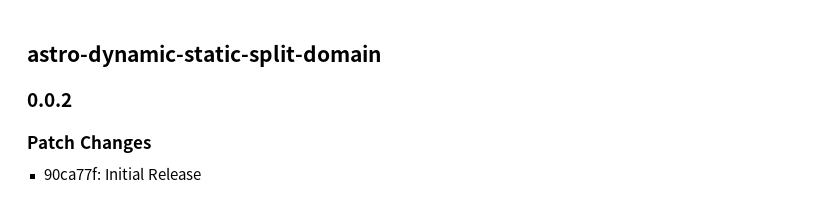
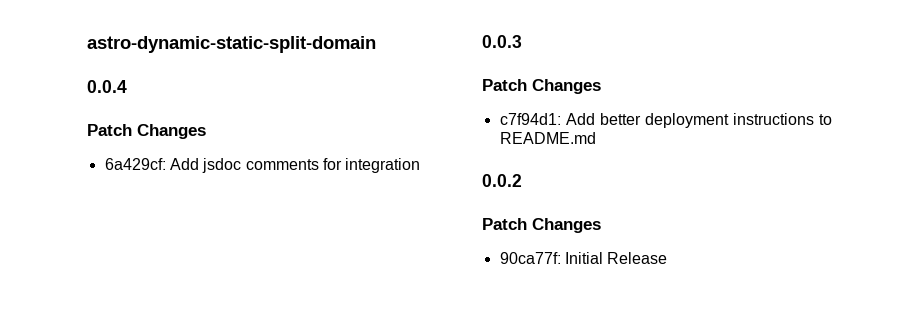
(381, 55) none -> [87,80,127,93] [87,124,206,139] [104,158,421,173] [482,35,522,48] [482,79,601,94] [499,113,832,128] [499,132,596,144] // 0.0.4 // Patch Changes // 6a429cf: Add jsdoc comments for integration // 0.0.3 // Patch Changes // c7f94d1: Add better deployment instructions to README.md

